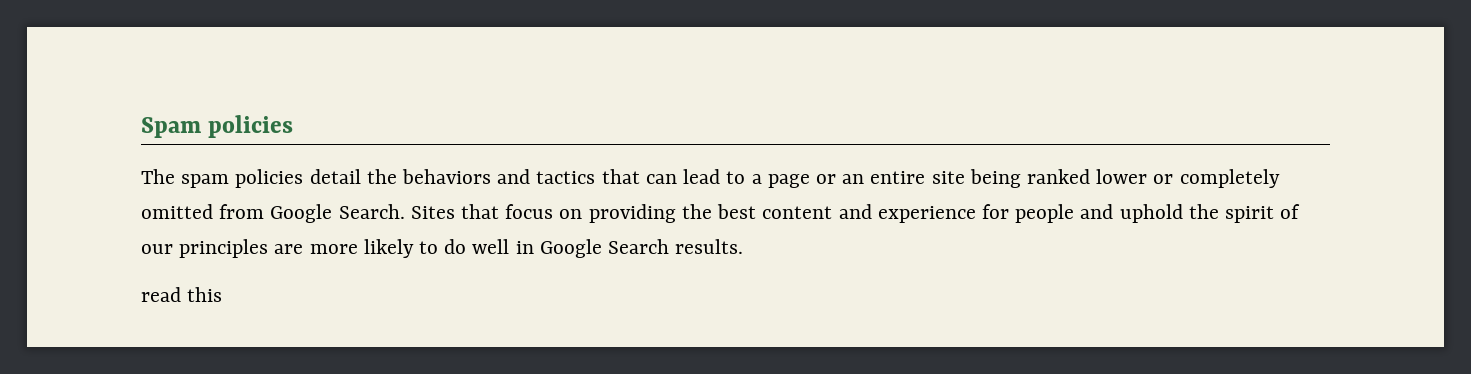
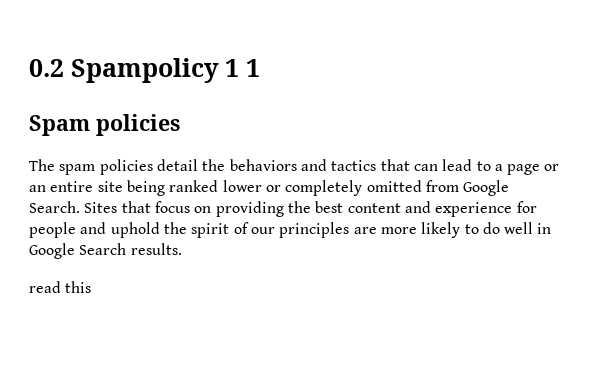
(141, 127) none -> [29,58,260,83] 0.2 Spampolicy 1 1 //

